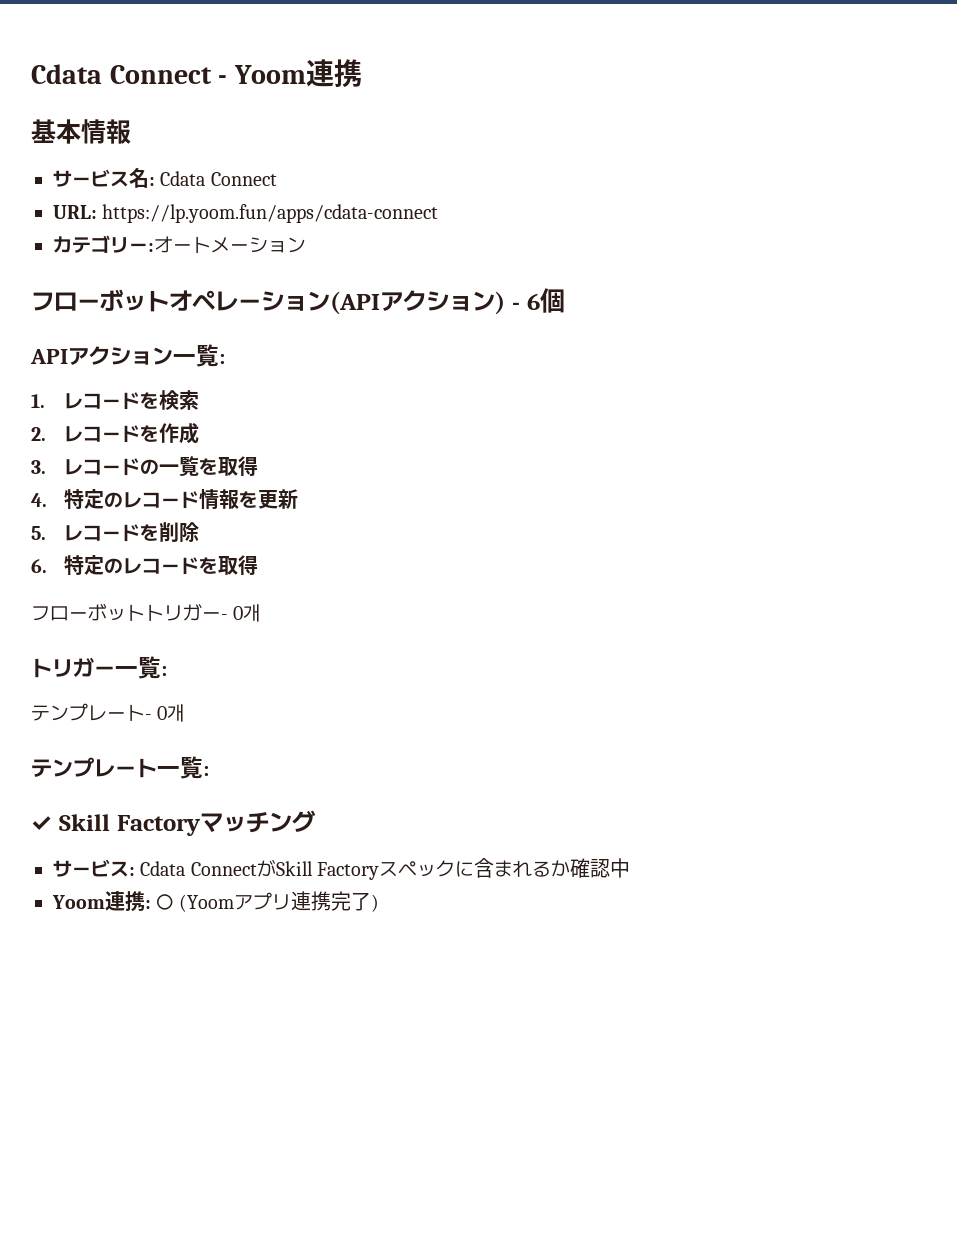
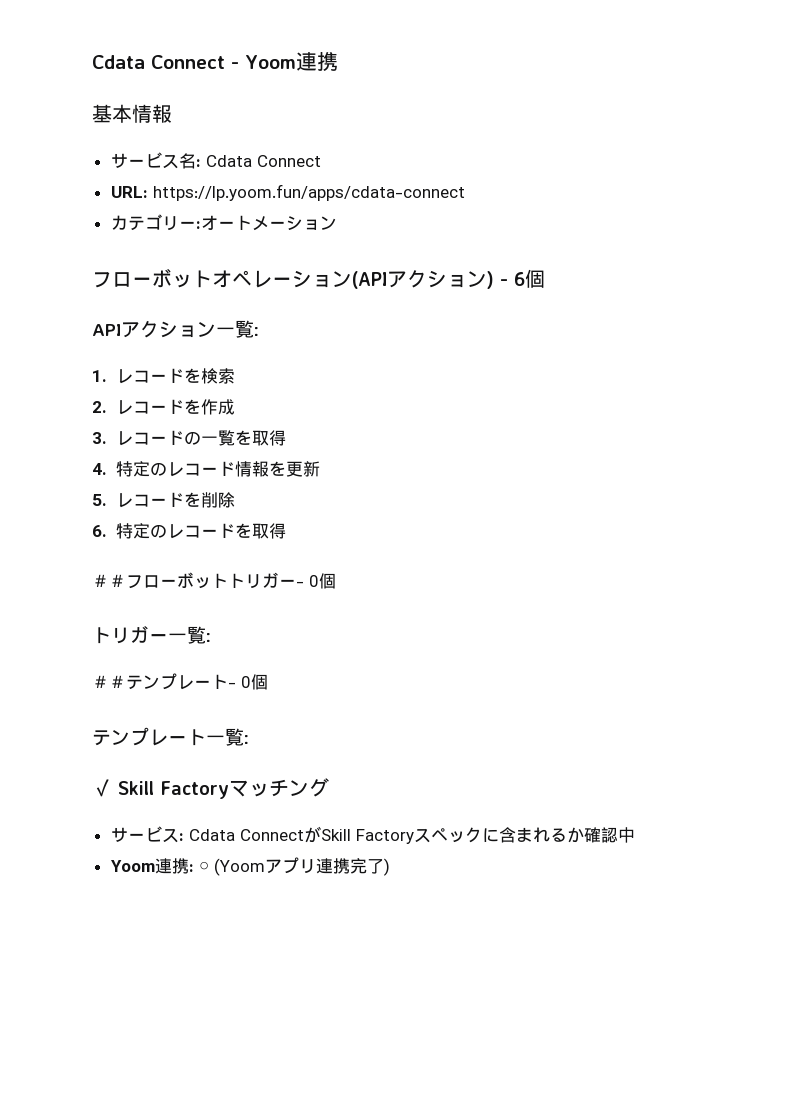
(259, 565) none -> [92,574,126,587] ＃＃
[233,604,261,622] 0개 -> [309,573,336,589] 0個
(167, 671) none -> [92,675,126,688] ＃＃
[157,704,185,722] 0개 -> [241,674,268,690] 0個

